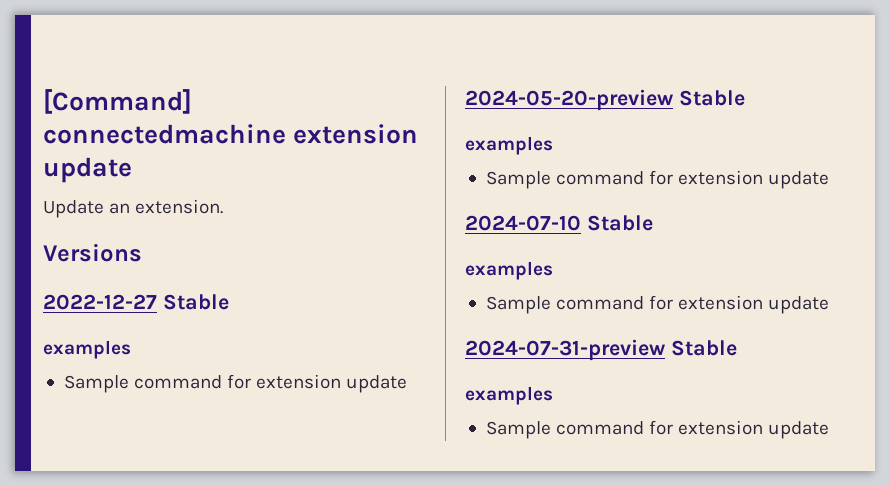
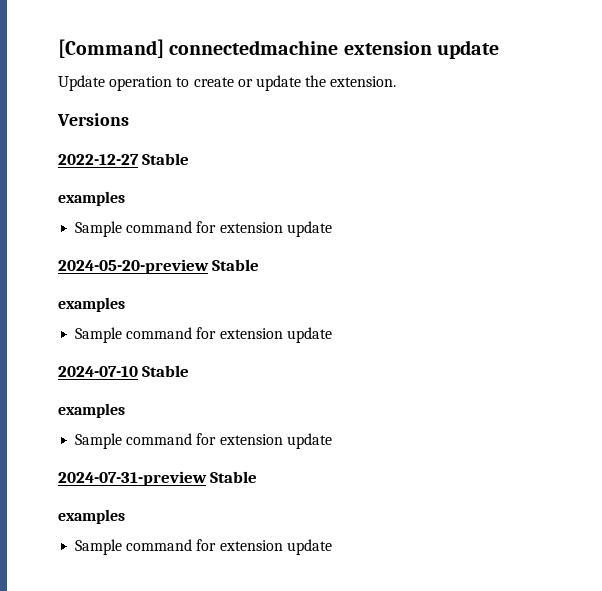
[109,203,131,214] an -> [109,75,327,91] operation to create or update the

